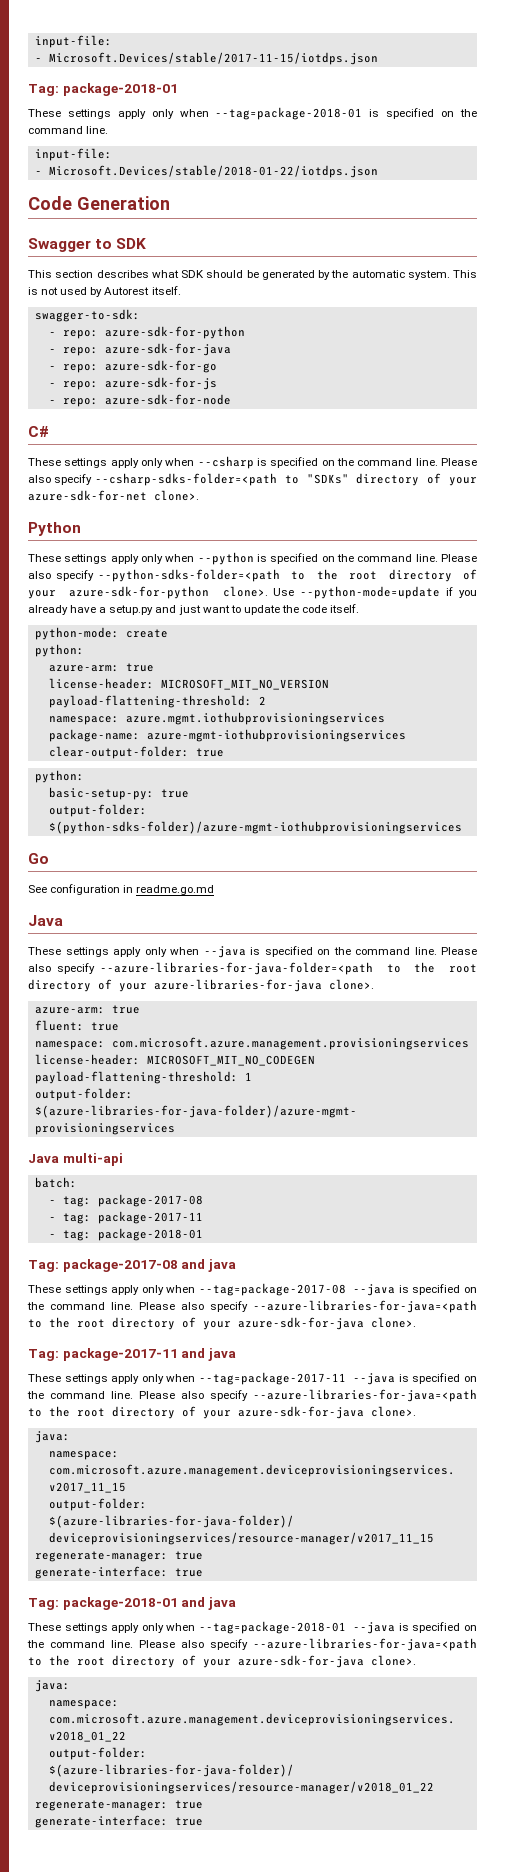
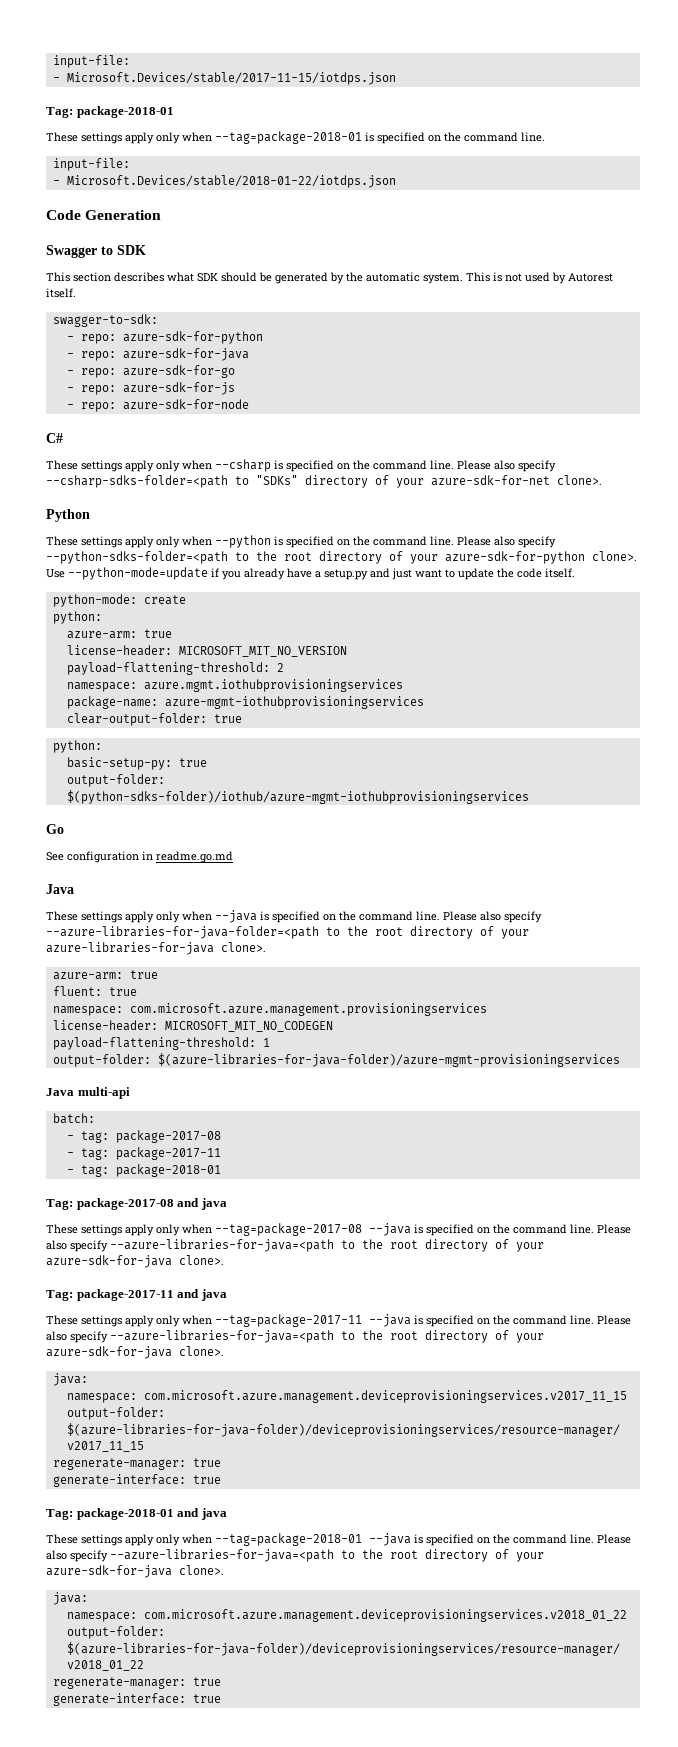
[48,821,462,834] $(python-sdks-folder)/azure-mgmt-iothubprovisioningservices -> [66,790,529,804] $(python-sdks-folder)/iothub/azure-mgmt-iothubprovisioningservices

